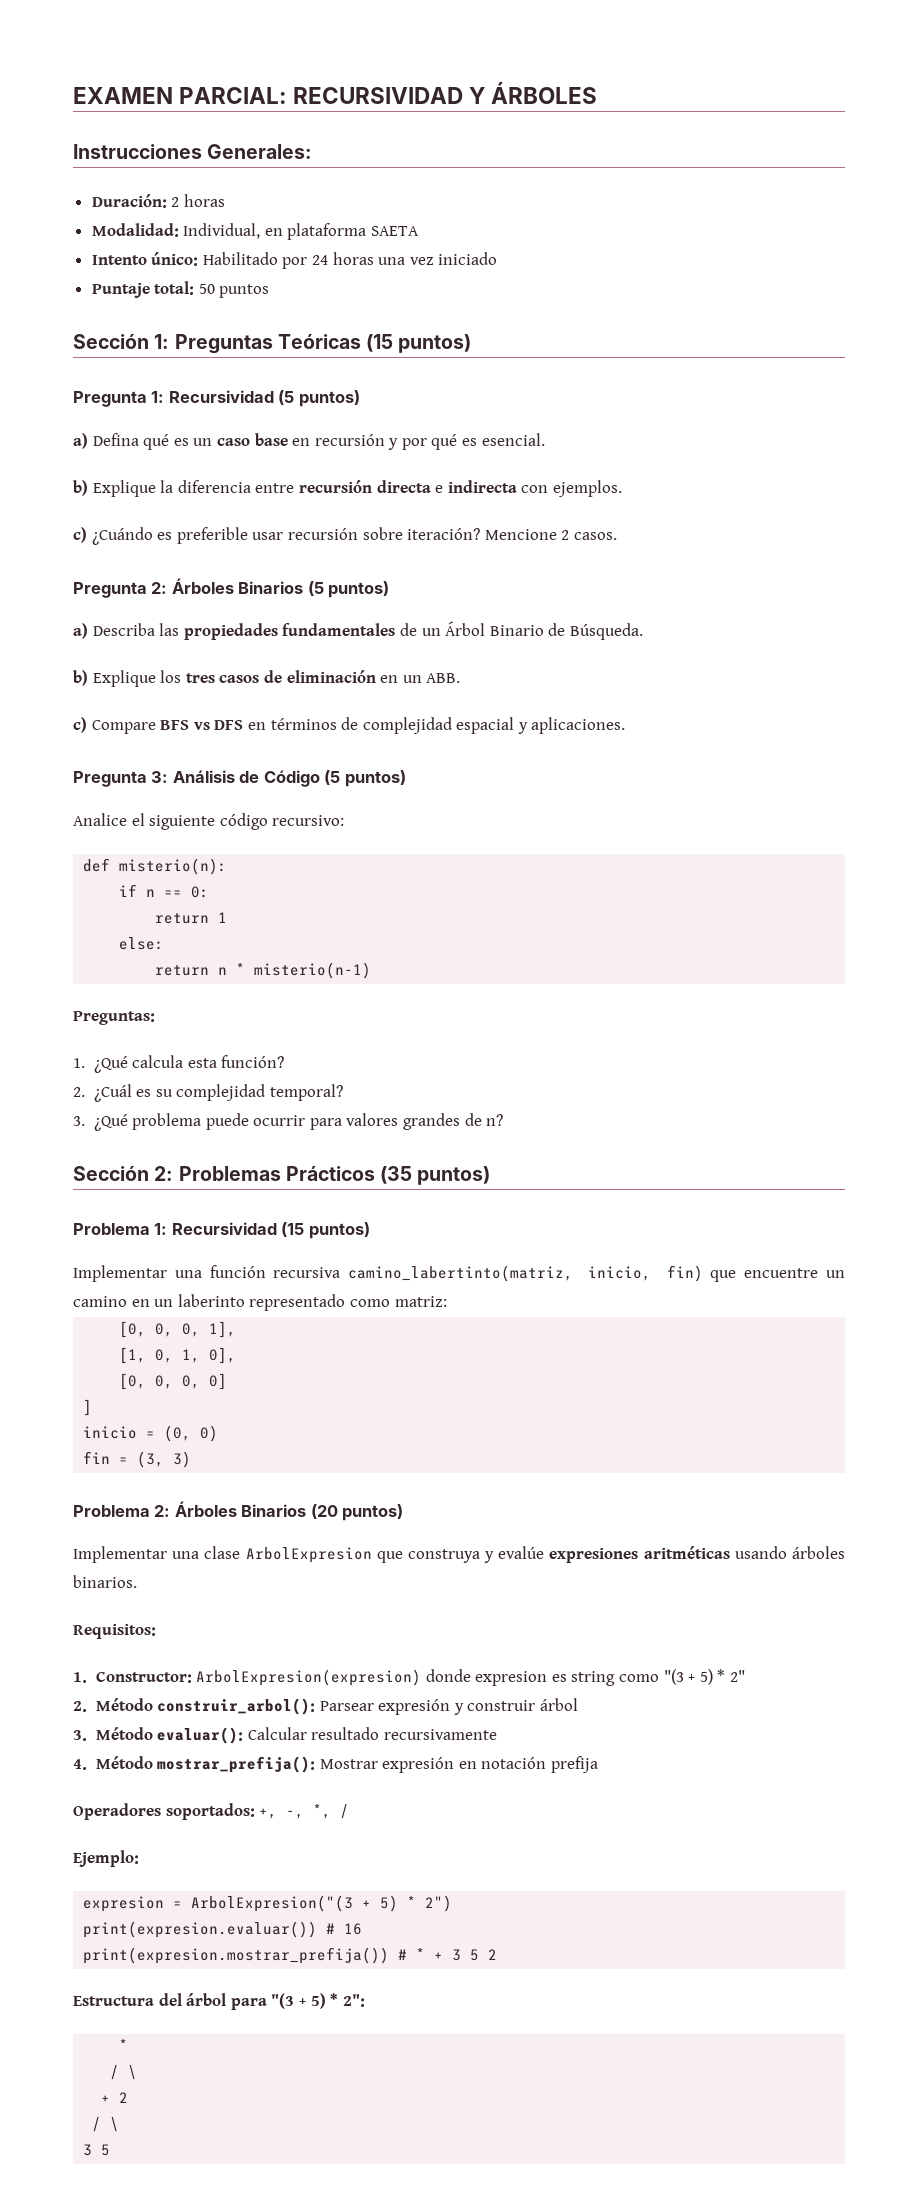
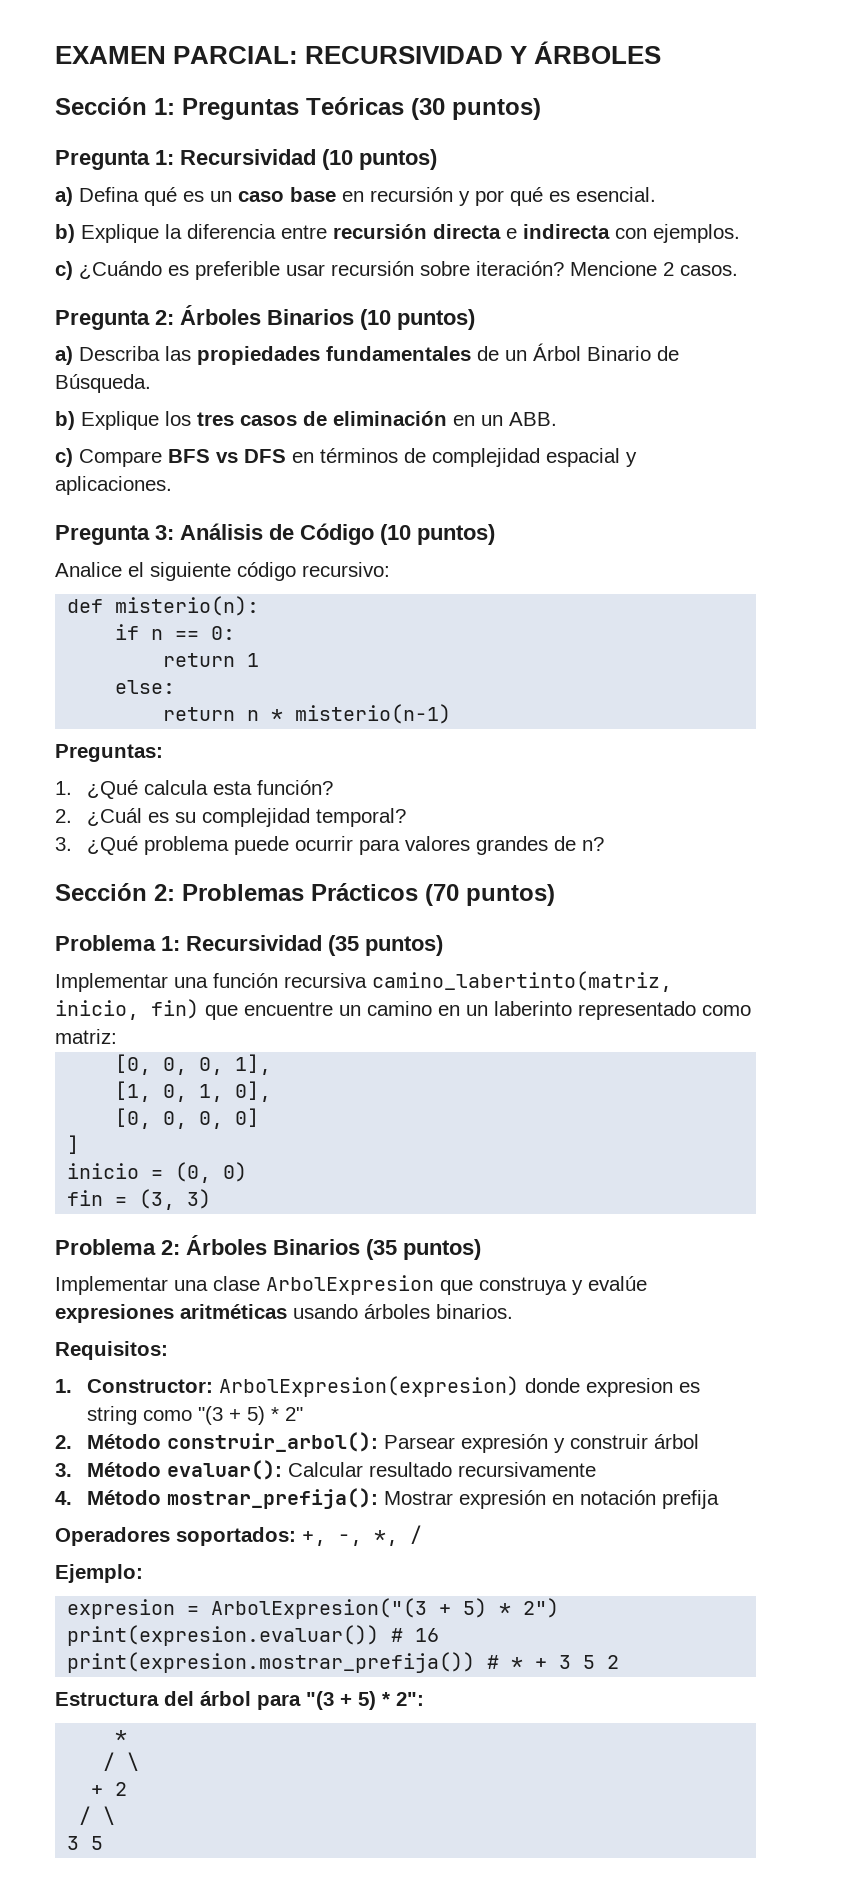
[73,144,313,159] [91,194,225,208] [91,223,420,240] [91,252,498,269] [91,281,270,298] // Instrucciones Generales: // Duración: 2 horas // Modalidad: Individual, en plataforma SAETA // Intento único: Habilitado por 24 horas una vez iniciado // Puntaje total: 50 puntos -> (662, 52) none
[366,334,394,352] (15 -> [411,98,445,120] (30
[278,390,295,405] (5 -> [322,149,353,170] (10
[307,581,324,596] (5 -> [360,309,391,330] (10
[324,770,341,785] (5 -> [380,524,411,545] (10
[380,1166,413,1184] (35 -> [425,884,459,906] (70
[281,1222,305,1237] (15 -> [328,935,359,956] (35
[310,1504,338,1519] (20 -> [366,1239,397,1260] (35

